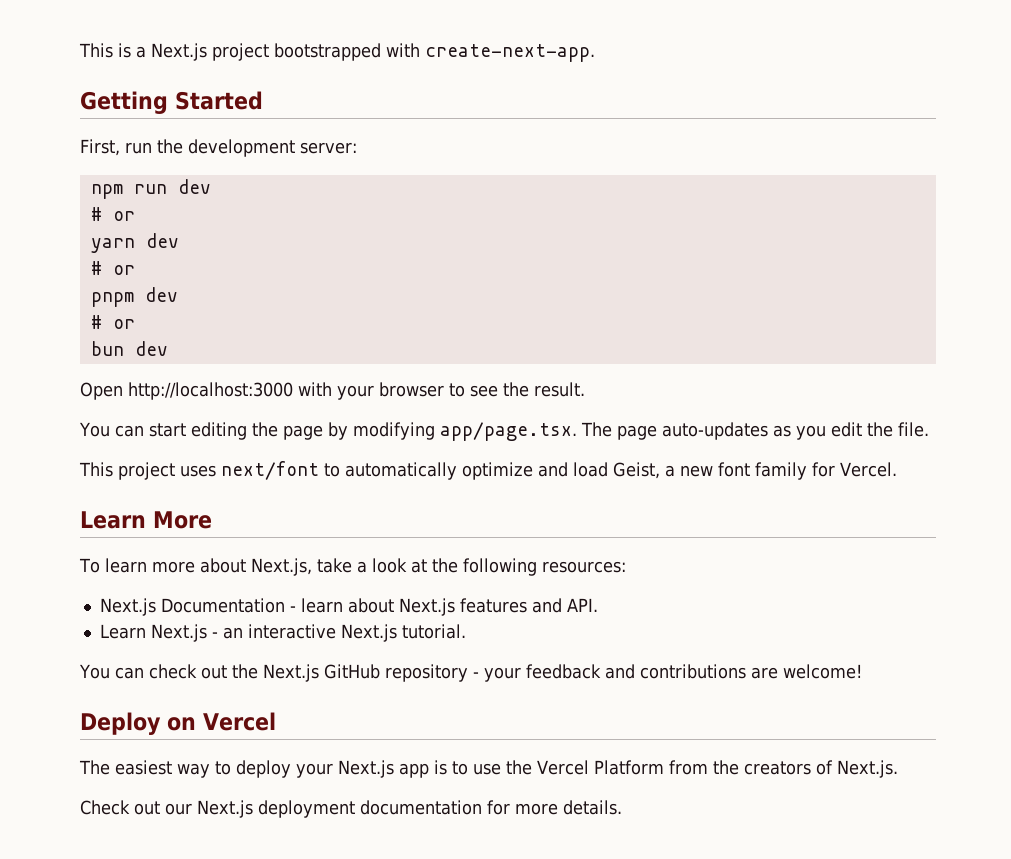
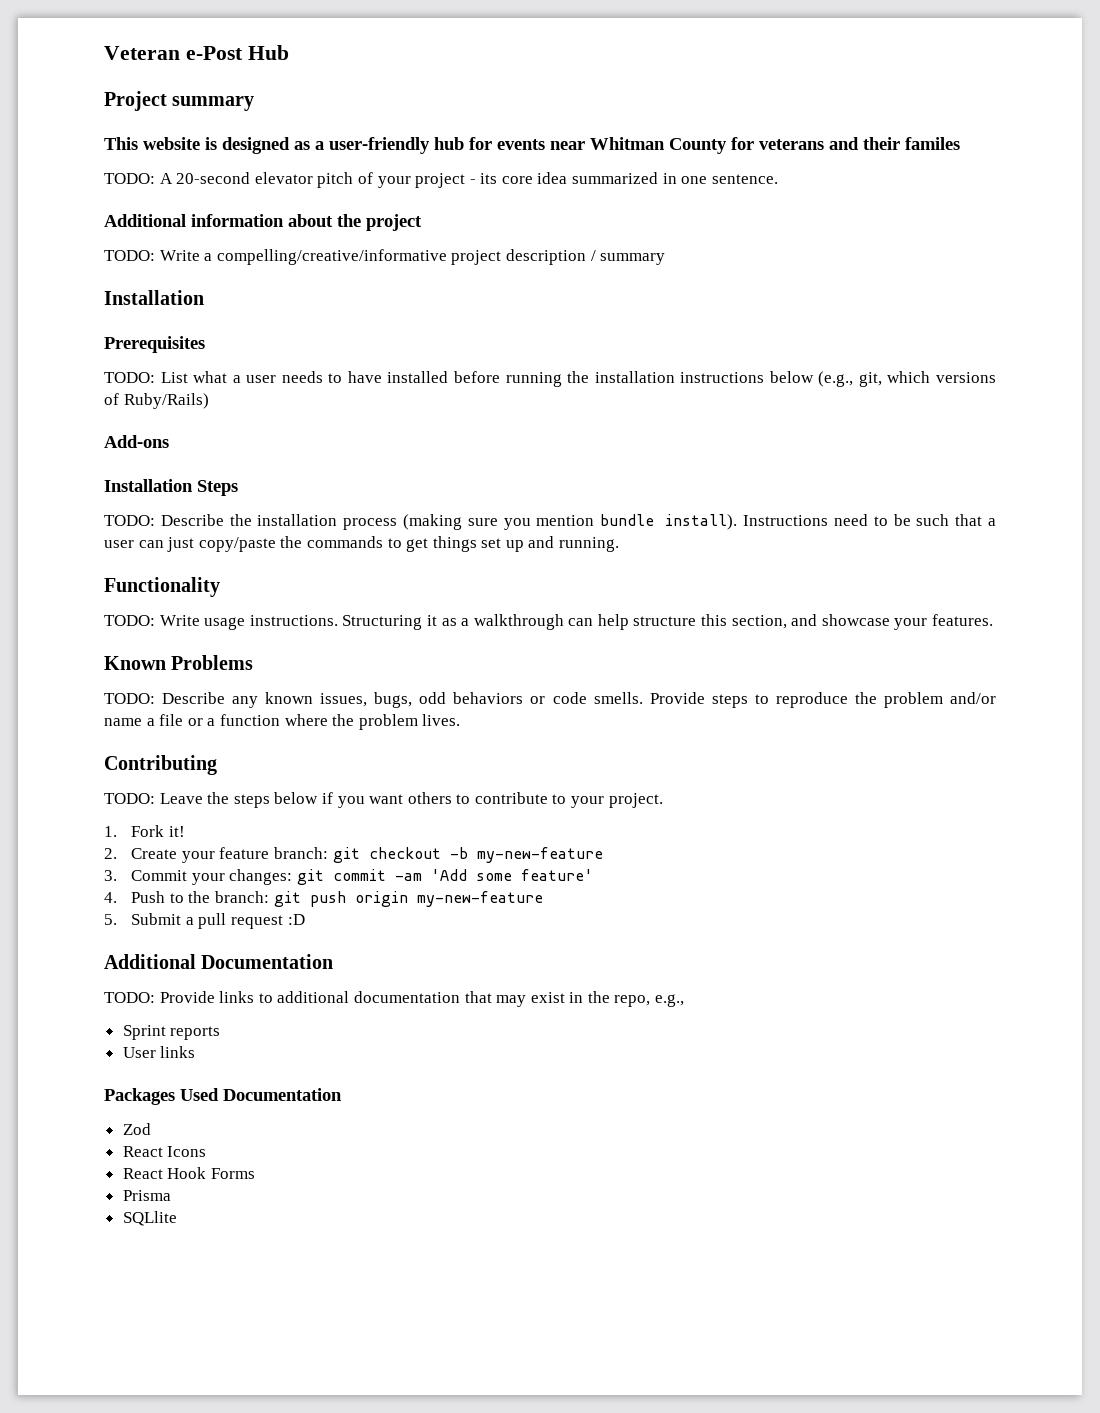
[79,43,595,62] [80,91,263,114] [80,139,357,157] [90,179,211,199] [90,207,135,221] [90,233,179,253] [90,261,135,275] [90,287,178,307] [90,315,135,329] [90,341,168,356] [80,382,585,400] [79,422,929,441] [79,461,897,480] [80,511,212,529] [79,558,626,576] [99,598,598,616] [99,624,466,642] [79,664,862,682] [80,712,276,735] [79,760,898,778] [80,800,622,818] This is a Next.js project bootstrapped with create-next-app. // Getting Started // First, run the development server: // npm run dev // # or // yarn dev // # or // pnpm dev // # or // bun dev // Open http://localhost:3000 with your browser to see the result. // You can start editing the page by modifying app/page.tsx. The page auto-updates as you edit the file. // This project uses next/font to automatically optimize and load Geist, a new font family for Vercel. // Learn More // To learn more about Next.js, take a look at the following resources: // Next.js Documentation - learn about Next.js features and API. // Learn Next.js - an interactive Next.js tutorial. // You can check out the Next.js GitHub repository - your feedback and contributions are welcome! // Deploy on Vercel // The easiest way to deploy your Next.js app is to use the Vercel Platform from the creators of Next.js. // Check out our Next.js deployment documentation for more details. -> [104,45,289,60] [104,91,255,111] [104,137,960,154] [104,172,778,188] [104,214,422,231] [104,249,666,265] [104,290,204,305] [104,336,205,353] [104,371,996,387] [104,393,209,409] [104,435,169,448] [104,479,238,496] [104,514,997,530] [104,536,620,552] [104,577,220,597] [104,614,994,630] [104,655,254,670] [104,692,996,708] [104,714,461,730] [104,755,217,775] [104,792,663,808] [104,825,185,837] [104,847,603,863] [104,869,593,885] [104,891,543,907] [104,913,305,929] [104,954,334,969] [104,991,685,1007] [122,1025,221,1040] [122,1046,196,1058] [104,1088,342,1105] [122,1123,151,1135] [122,1146,207,1157] [122,1167,255,1179] [122,1190,171,1201] [122,1211,177,1226] Veteran e-Post Hub // Project summary // This website is designed as a user-friendly hub for events near Whitman County for veterans and their familes // TODO: A 20-second elevator pitch of your project - its core idea summarized in one sentence. // Additional information about the project // TODO: Write a compelling/creative/informative project description / summary // Installation // Prerequisites // TODO: List what a user needs to have installed before running the installation instructions below (e.g., git, which versions of Ruby/Rails) // Add-ons // Installation Steps // TODO: Describe the installation process (making sure you mention bundle install). Instructions need to be such that a user can just copy/paste the commands to get things set up and running. // Functionality // TODO: Write usage instructions. Structuring it as a walkthrough can help structure this section, and showcase your features. // Known Problems // TODO: Describe any known issues, bugs, odd behaviors or code smells. Provide steps to reproduce the problem and/or name a file or a function where the problem lives. // Contributing // TODO: Leave the steps below if you want others to contribute to your project. // 1. Fork it! // 2. Create your feature branch: git checkout -b my-new-feature // 3. Commit your changes: git commit -am 'Add some feature' // 4. Push to the branch: git push origin my-new-feature // 5. Submit a pull request :D // Additional Documentation // TODO: Provide links to additional documentation that may exist in the repo, e.g., // Sprint reports // User links // Packages Used Documentation // Zod // React Icons // React Hook Forms // Prisma // SQLlite

